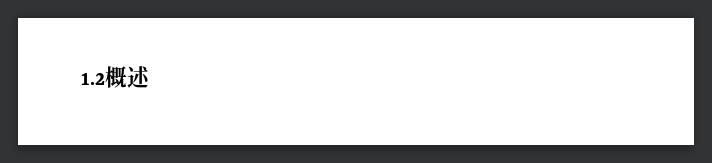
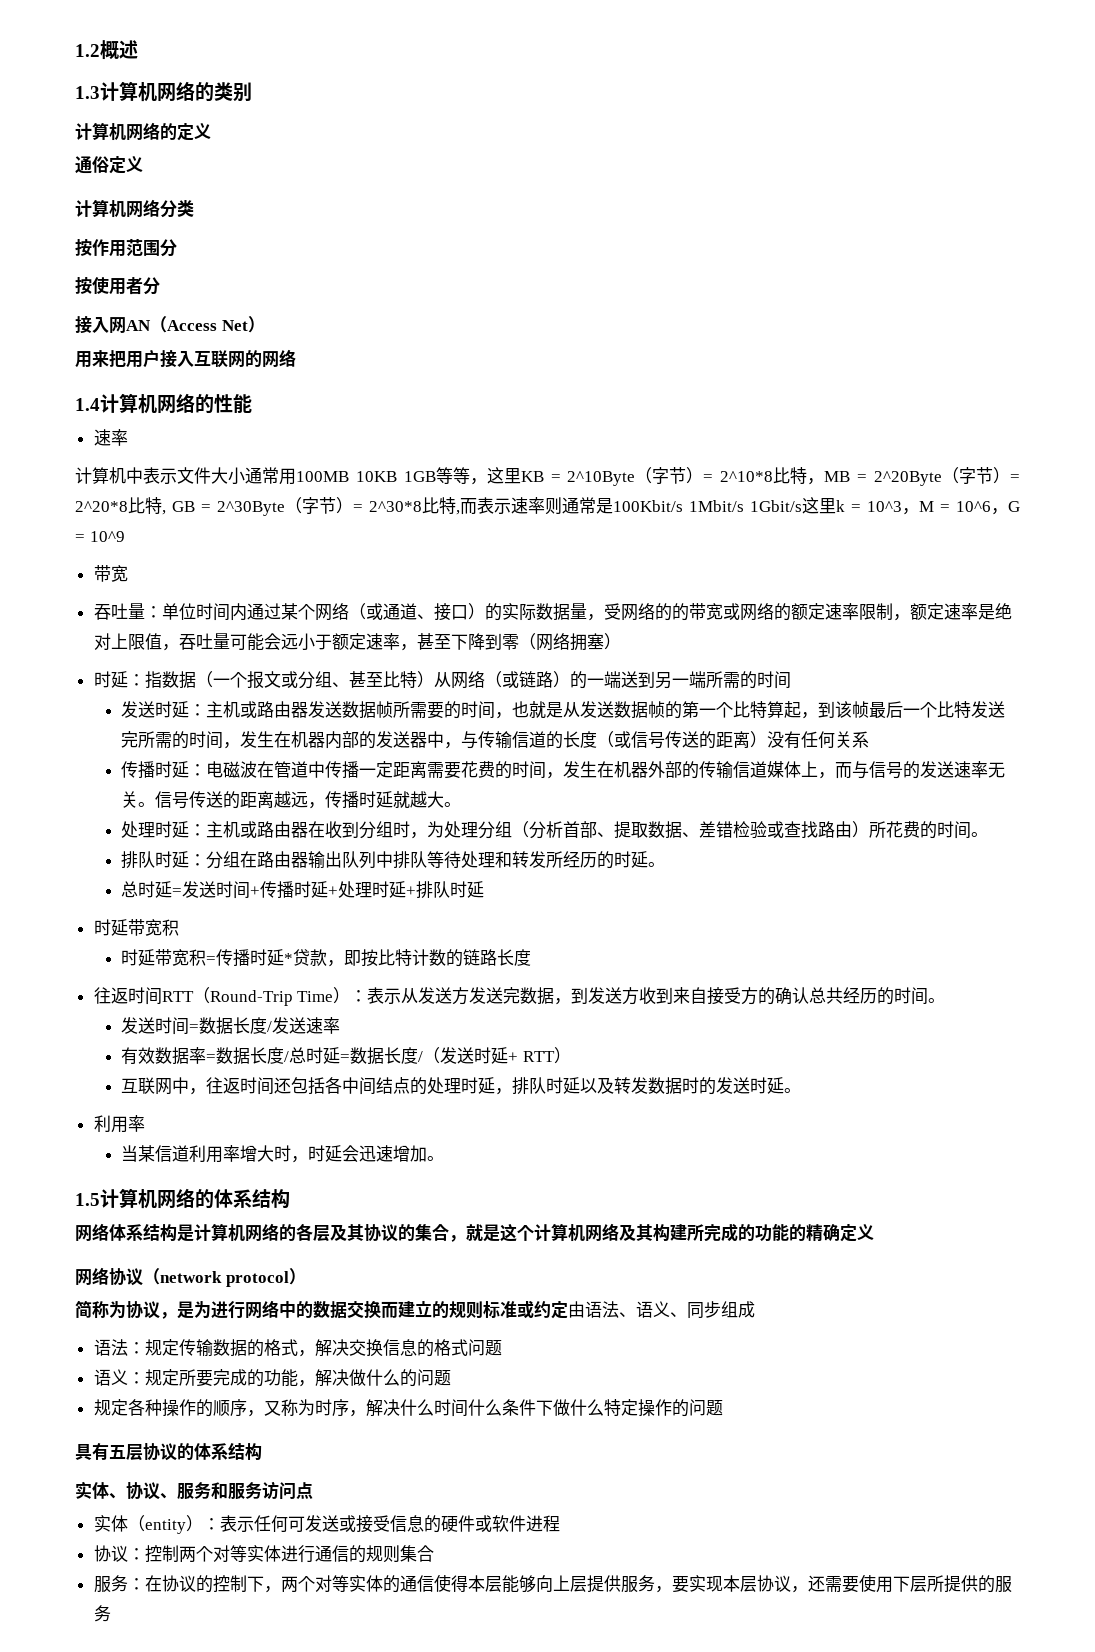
(150, 77) none -> [75,81,252,102] [75,122,211,141] [75,156,143,174] [75,199,194,218] [75,238,177,257] [75,277,160,295] [75,316,265,334] [75,349,296,368] [75,393,252,414] [93,429,128,446] [75,467,1020,486] [75,497,1020,516] [75,531,125,542] [93,565,128,582] [93,603,1012,621] [93,633,621,651] [93,671,791,689] [121,701,1006,719] [121,731,870,749] [121,761,1006,779] [121,791,462,809] [121,821,989,839] [121,851,666,869] [121,881,485,899] [93,919,179,936] [121,949,532,967] [93,987,946,1006] [121,1017,341,1035] [121,1047,571,1065] [121,1077,802,1095] [93,1115,145,1133] [121,1145,445,1163] [75,1188,290,1209] [75,1223,874,1242] [75,1267,306,1287] [75,1300,755,1319] [93,1339,502,1357] [93,1369,451,1387] [93,1399,723,1417] [75,1442,262,1461] [75,1481,313,1500] [93,1515,560,1534] [93,1545,434,1563] [93,1574,1012,1593] [93,1605,111,1622] // 1.3计算机网络的类别 // 计算机网络的定义 // 通俗定义 // 计算机网络分类 // 按作用范围分 // 按使用者分 // 接入网AN（Access Net） // 用来把用户接入互联网的网络 // 1.4计算机网络的性能 // 速率 // 计算机中表示文件大小通常用100MB 10KB 1GB等等，这里KB = 2^10Byte（字节）= 2^10*8比特，MB = 2^20Byte（字节）= 2^20*8比特, GB = 2^30Byte（字节）= 2^30*8比特,而表示速率则通常是100Kbit/s 1Mbit/s 1Gbit/s这里k = 10^3，M = 10^6，G = 10^9 // 带宽 // 吞吐量：单位时间内通过某个网络（或通道、接口）的实际数据量，受网络的的带宽或网络的额定速率限制，额定速率是绝对上限值，吞吐量可能会远小于额定速率，甚至下降到零（网络拥塞） // 时延：指数据（一个报文或分组、甚至比特）从网络（或链路）的一端送到另一端所需的时间 // 发送时延：主机或路由器发送数据帧所需要的时间，也就是从发送数据帧的第一个比特算起，到该帧最后一个比特发送完所需的时间，发生在机器内部的发送器中，与传输信道的长度（或信号传送的距离）没有任何关系 // 传播时延：电磁波在管道中传播一定距离需要花费的时间，发生在机器外部的传输信道媒体上，而与信号的发送速率无关。信号传送的距离越远，传播时延就越大。 // 处理时延：主机或路由器在收到分组时，为处理分组（分析首部、提取数据、差错检验或查找路由）所花费的时间。 // 排队时延：分组在路由器输出队列中排队等待处理和转发所经历的时延。 // 总时延=发送时间+传播时延+处理时延+排队时延 // 时延带宽积 // 时延带宽积=传播时延*贷款，即按比特计数的链路长度 // 往返时间RTT（Round-Trip Time）：表示从发送方发送完数据，到发送方收到来自接受方的确认总共经历的时间。 // 发送时间=数据长度/发送速率 // 有效数据率=数据长度/总时延=数据长度/（发送时延+ RTT） // 互联网中，往返时间还包括各中间结点的处理时延，排队时延以及转发数据时的发送时延。 // 利用率 // 当某信道利用率增大时，时延会迅速增加。 // 1.5计算机网络的体系结构 // 网络体系结构是计算机网络的各层及其协议的集合，就是这个计算机网络及其构建所完成的功能的精确定义 // 网络协议（network protocol） // 简称为协议，是为进行网络中的数据交换而建立的规则标准或约定由语法、语义、同步组成 // 语法：规定传输数据的格式，解决交换信息的格式问题 // 语义：规定所要完成的功能，解决做什么的问题 // 规定各种操作的顺序，又称为时序，解决什么时间什么条件下做什么特定操作的问题 // 具有五层协议的体系结构 // 实体、协议、服务和服务访问点 // 实体（entity）：表示任何可发送或接受信息的硬件或软件进程 // 协议：控制两个对等实体进行通信的规则集合 // 服务：在协议的控制下，两个对等实体的通信使得本层能够向上层提供服务，要实现本层协议，还需要使用下层所提供的服务

